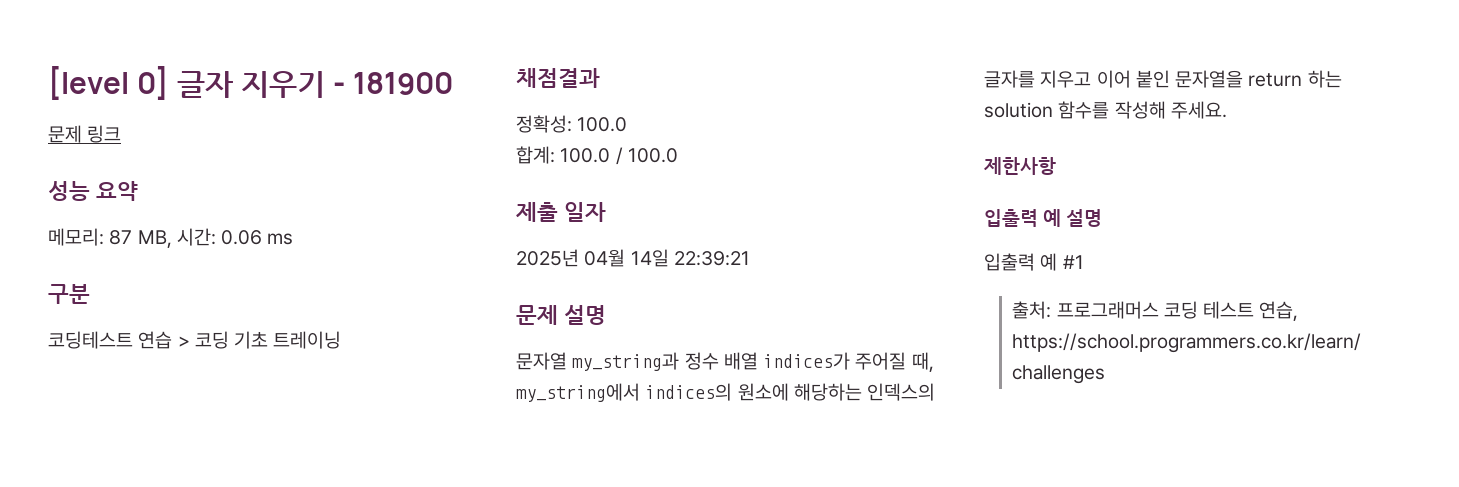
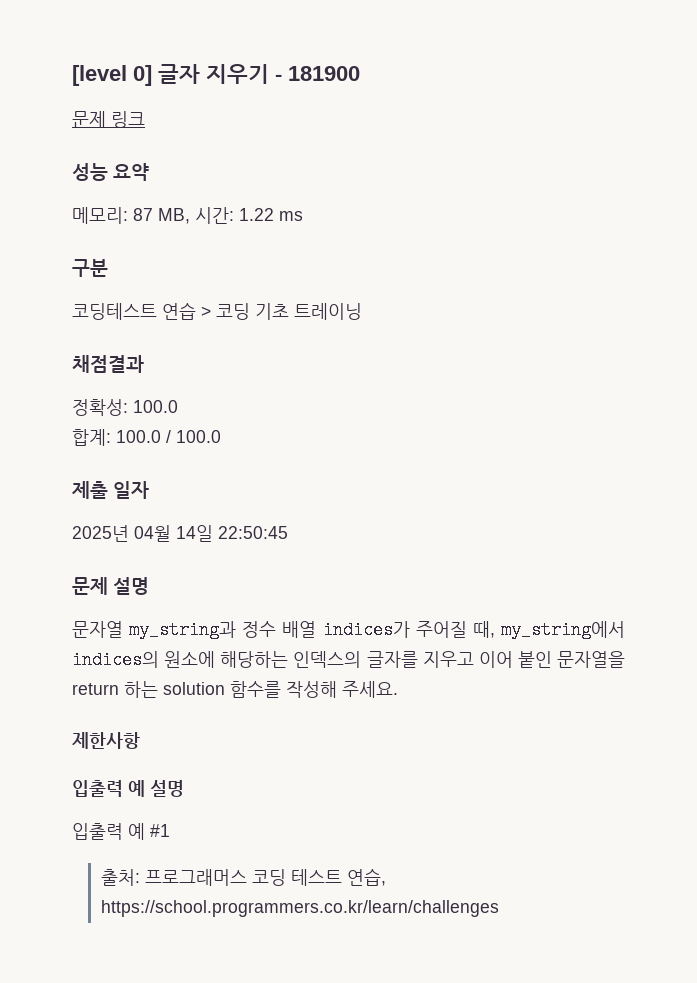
[221,230,263,245] 0.06 -> [239,208,274,221] 1.22
[673,251,750,266] 22:39:21 -> [218,526,288,539] 22:50:45

